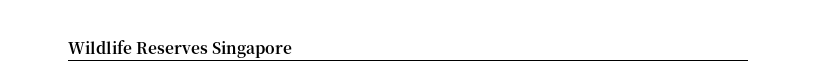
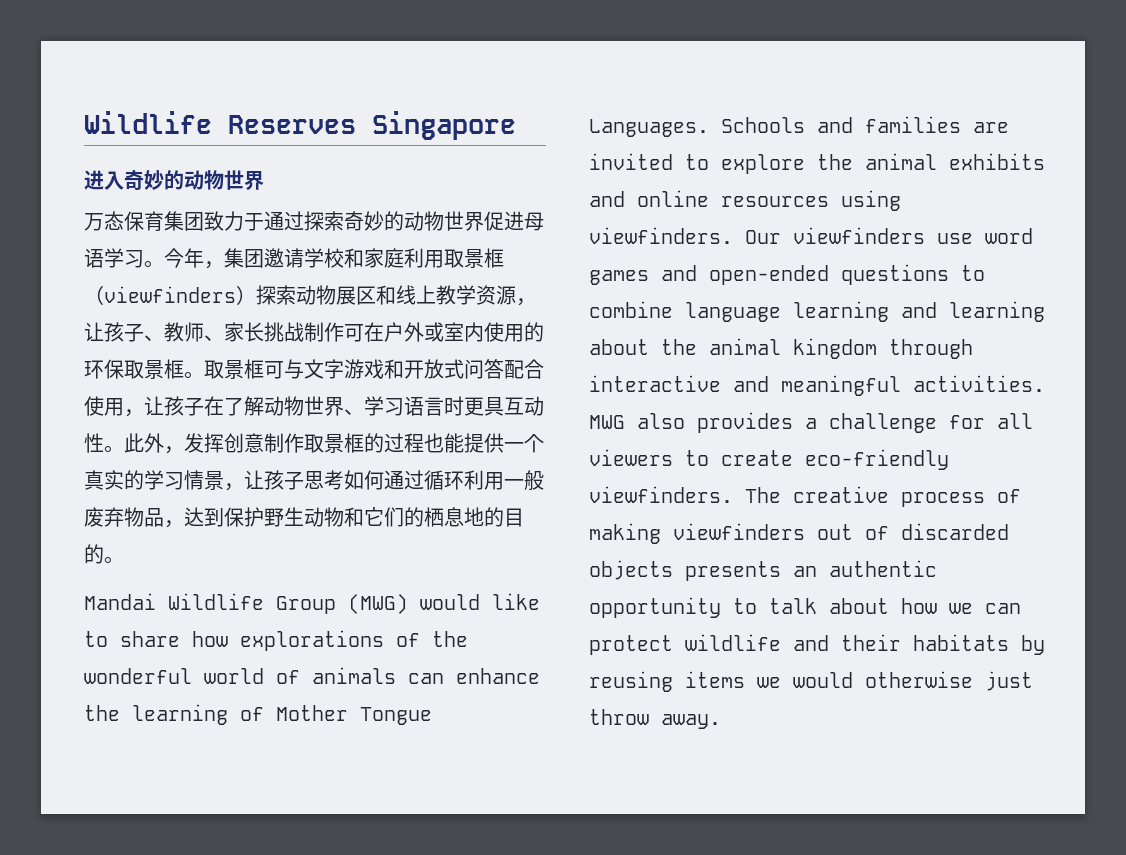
(293, 49) none -> [84,170,264,191] [84,211,544,231] [84,248,504,269] [84,285,536,306] [84,322,544,342] [84,359,544,379] [84,396,544,417] [84,433,544,454] [84,470,544,491] [84,507,524,528] [84,544,124,564] [84,593,540,614] [84,630,468,651] [84,667,540,684] [84,704,432,725] [589,116,1009,137] [589,153,1045,174] [589,190,901,211] [589,227,1033,244] [589,264,985,285] [589,301,1045,322] [589,338,973,359] [589,375,1045,396] [589,412,1033,433] [589,449,949,470] [589,486,1021,507] [589,523,1009,544] [589,560,937,581] [589,597,1021,618] [589,634,1045,655] [589,671,1033,692] [589,709,721,729] // 进入奇妙的动物世界 // 万态保育集团致力于通过探索奇妙的动物世界促进母语学习。今年，集团邀请学校和家庭利用取景框（viewfinders）探索动物展区和线上教学资源，让孩子、教师、家长挑战制作可在户外或室内使用的环保取景框。取景框可与文字游戏和开放式问答配合使用，让孩子在了解动物世界、学习语言时更具互动性。此外，发挥创意制作取景框的过程也能提供一个真实的学习情景，让孩子思考如何通过循环利用一般废弃物品，达到保护野生动物和它们的栖息地的目的。 // Mandai Wildlife Group (MWG) would like to share how explorations of the wonderful world of animals can enhance the learning of Mother Tongue Languages. Schools and families are invited to explore the animal exhibits and online resources using viewfinders. Our viewfinders use word games and open-ended questions to combine language learning and learning about the animal kingdom through interactive and meaningful activities. MWG also provides a challenge for all viewers to create eco-friendly viewfinders. The creative process of making viewfinders out of discarded objects presents an authentic opportunity to talk about how we can protect wildlife and their habitats by reusing items we would otherwise just throw away.

